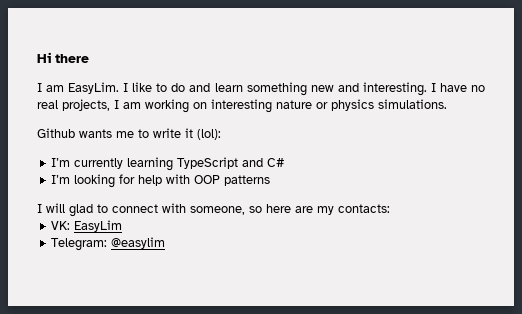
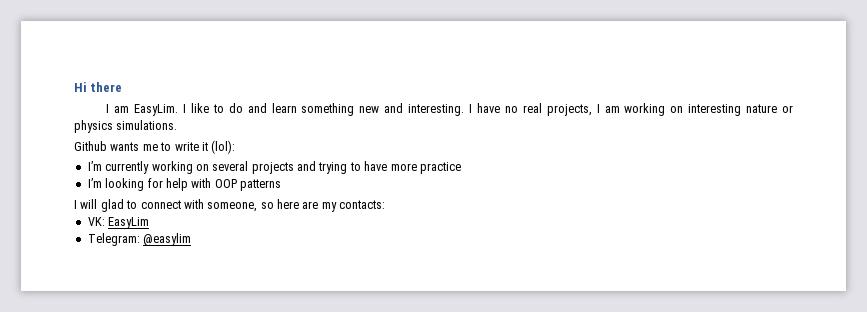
[127,157,286,171] learning TypeScript and C# -> [151,161,461,174] working on several projects and trying to have more practice

